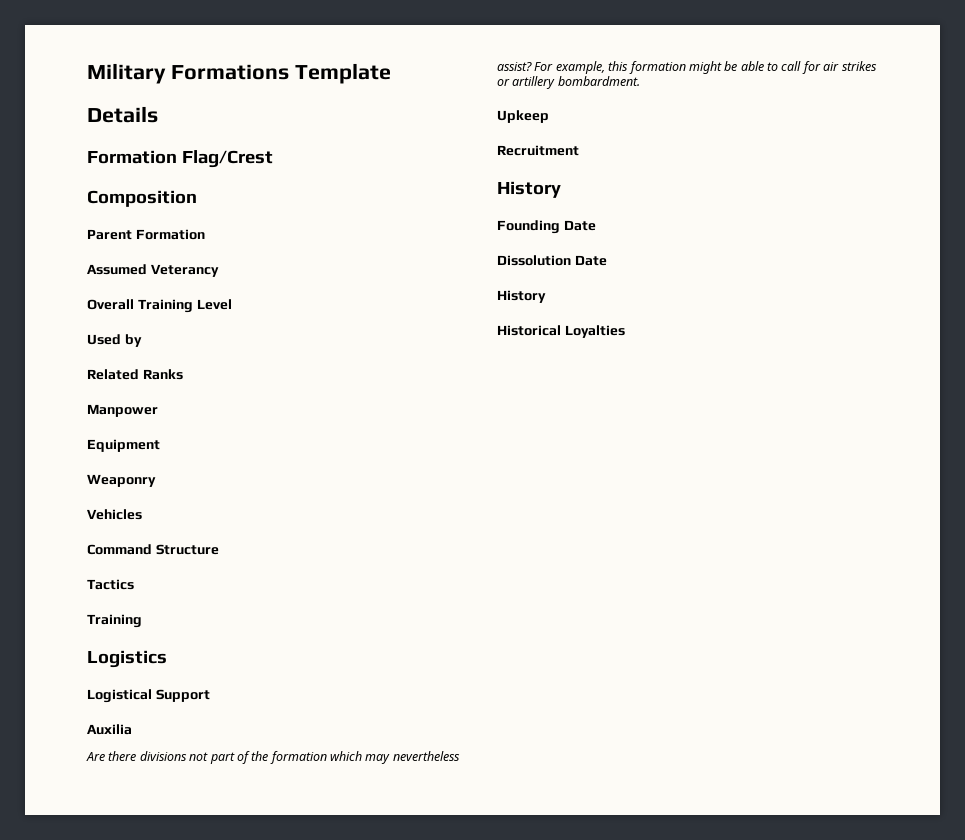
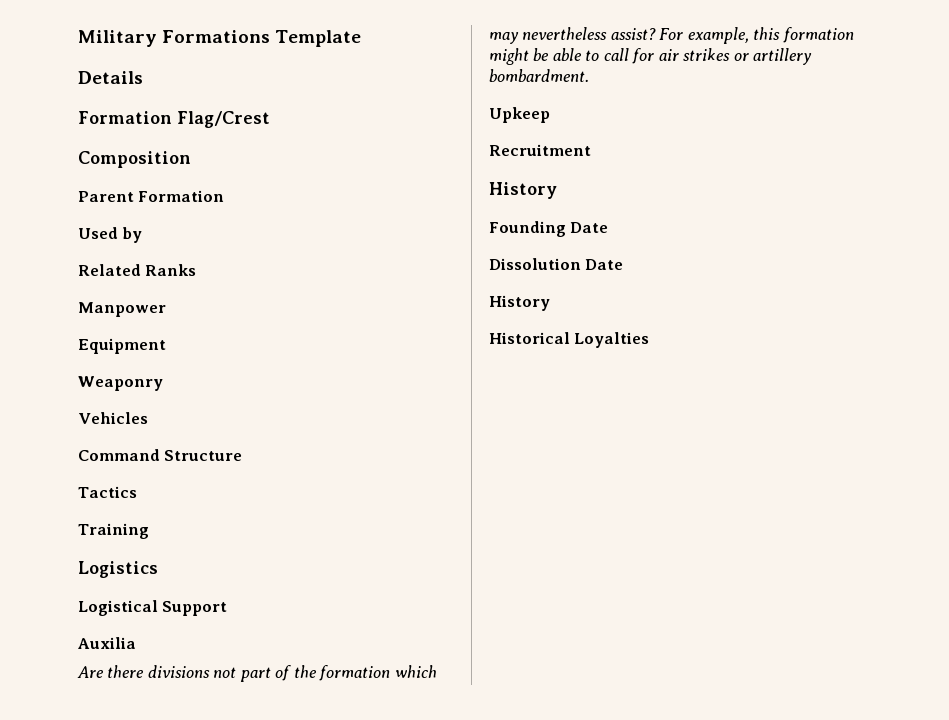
[87,264,219,277] [87,299,232,313] // Assumed Veterancy // Overall Training Level -> (225, 196) none

